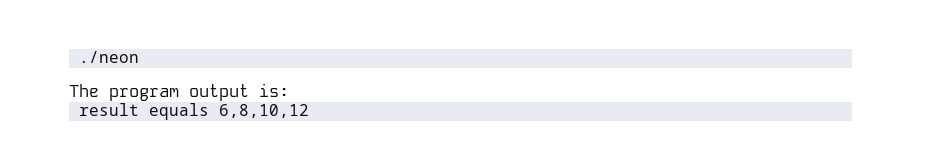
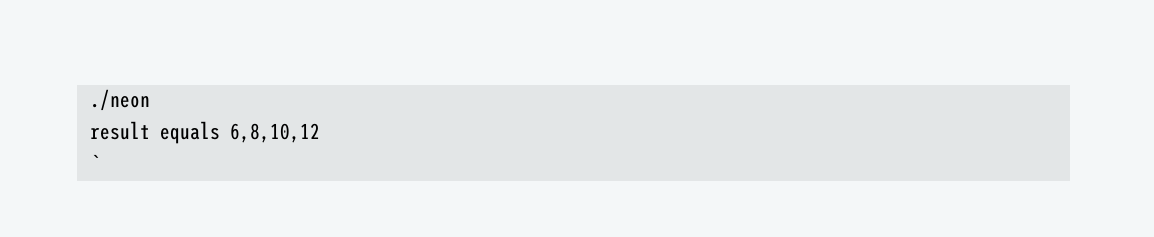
[69,83,289,101] // The program output is: -> (150, 100) none
(309, 111) none -> [89,154,100,171] // `

